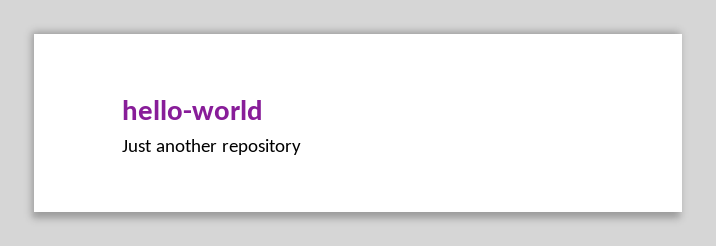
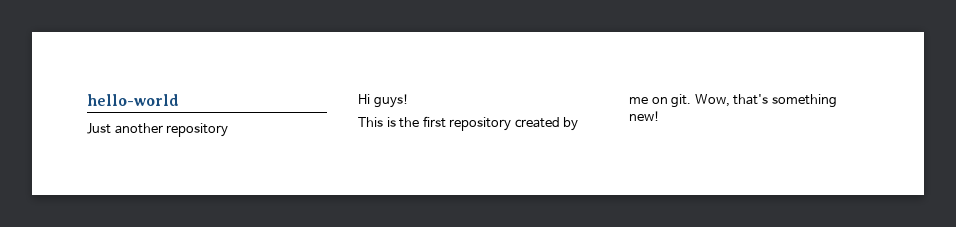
(301, 147) none -> [358,94,409,108] [358,116,579,131] [629,94,837,108] [629,111,660,121] // Hi guys! // This is the first repository created by me on git. Wow, that's something new!

